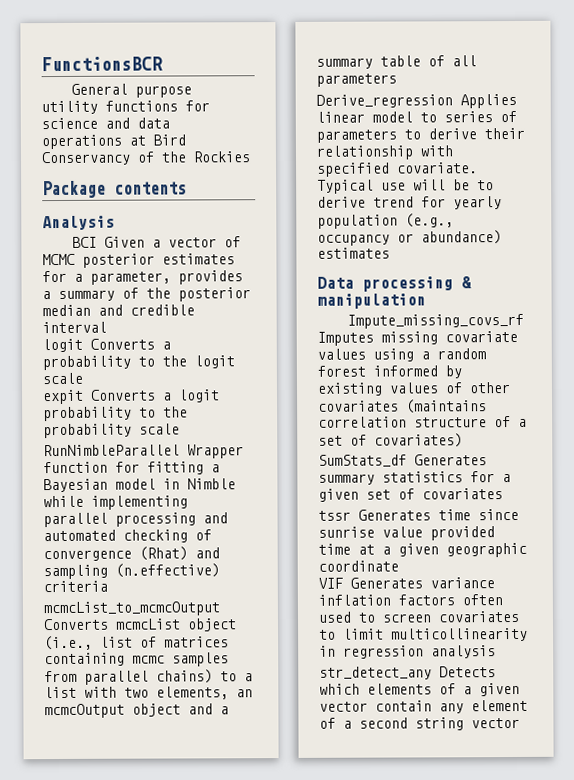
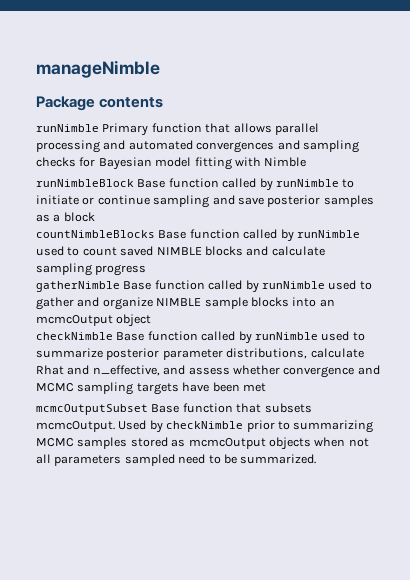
[41,56,163,72] [70,83,192,98] [41,100,210,115] [41,117,170,130] [41,134,186,150] [41,151,251,166] [42,180,187,199] [42,215,115,231] [71,236,241,248] [42,253,235,268] [42,270,243,285] [42,287,251,302] [42,304,195,317] [42,321,107,334] [42,338,171,353] [42,355,235,371] [42,372,83,385] [42,389,220,405] [43,406,188,422] [43,423,180,439] [43,444,244,459] [43,461,220,475] [43,478,236,493] [43,495,188,510] [43,512,228,528] [43,529,212,543] [43,546,220,562] [43,563,220,580] [43,580,108,593] [43,601,220,617] [43,618,237,632] [44,635,229,651] [44,652,229,667] [44,669,253,685] [44,686,253,700] [44,703,229,719] [316,55,477,69] [316,73,397,87] [316,93,517,109] [316,110,517,123] [316,127,525,143] [316,145,453,160] [317,162,478,177] [317,179,494,194] [317,196,502,210] [317,213,454,229] [317,230,502,246] [317,247,390,259] [317,276,472,292] [317,293,426,309] [346,313,524,329] [317,330,518,346] [317,348,486,362] [317,365,462,379] [317,382,511,396] [318,399,487,414] [318,416,527,428] [318,433,463,448] [318,454,487,467] [318,471,511,485] [318,488,503,502] [318,508,519,521] [318,526,495,541] [318,542,527,558] [318,560,399,572] [318,577,495,589] [318,594,503,606] [318,610,520,623] [319,627,528,642] [319,645,496,659] [319,666,496,680] [319,682,520,697] [319,699,528,714] [319,717,520,731] FunctionsBCR // General purpose utility functions for science and data operations at Bird Conservancy of the Rockies // Package contents // Analysis // BCI Given a vector of MCMC posterior estimates for a parameter, provides a summary of the posterior median and credible interval // logit Converts a probability to the logit scale // expit Converts a logit probability to the probability scale // RunNimbleParallel Wrapper function for fitting a Bayesian model in Nimble while implementing parallel processing and automated checking of convergence (Rhat) and sampling (n.effective) criteria // mcmcList_to_mcmcOutput Converts mcmcList object (i.e., list of matrices containing mcmc samples from parallel chains) to a list with two elements, an mcmcOutput object and a summary table of all parameters // Derive_regression Applies linear model to series of parameters to derive their relationship with specified covariate. Typical use will be to derive trend for yearly population (e.g., occupancy or abundance) estimates // Data processing & manipulation // Impute_missing_covs_rf Imputes missing covariate values using a random forest informed by existing values of other covariates (maintains correlation structure of a set of covariates) // SumStats_df Generates summary statistics for a given set of covariates // tssr Generates time since sunrise value provided time at a given geographic coordinate // VIF Generates variance inflation factors often used to screen covariates to limit multicollinearity in regression analysis // str_detect_any Detects which elements of a given vector contain any element of a second string vector -> [36,60,160,78] [36,96,164,111] [36,123,319,136] [36,140,359,153] [36,157,307,170] [36,178,355,191] [36,195,374,208] [36,212,95,222] [36,229,360,242] [36,246,325,256] [36,263,147,276] [36,280,372,293] [36,297,335,310] [36,314,152,327] [36,331,365,344] [36,348,364,360] [36,365,380,378] [36,382,266,395] [36,403,312,415] [36,420,374,433] [36,437,369,450] [36,454,317,466] manageNimble // Package contents // runNimble Primary function that allows parallel processing and automated convergences and sampling checks for Bayesian model fitting with Nimble // runNimbleBlock Base function called by runNimble to initiate or continue sampling and save posterior samples as a block // countNimbleBlocks Base function called by runNimble used to count saved NIMBLE blocks and calculate sampling progress // gatherNimble Base function called by runNimble used to gather and organize NIMBLE sample blocks into an mcmcOutput object // checkNimble Base function called by runNimble used to summarize posterior parameter distributions, calculate Rhat and n_effective, and assess whether convergence and MCMC sampling targets have been met // mcmcOutputSubset Base function that subsets mcmcOutput. Used by checkNimble prior to summarizing MCMC samples stored as mcmcOutput objects when not all parameters sampled need to be summarized.

